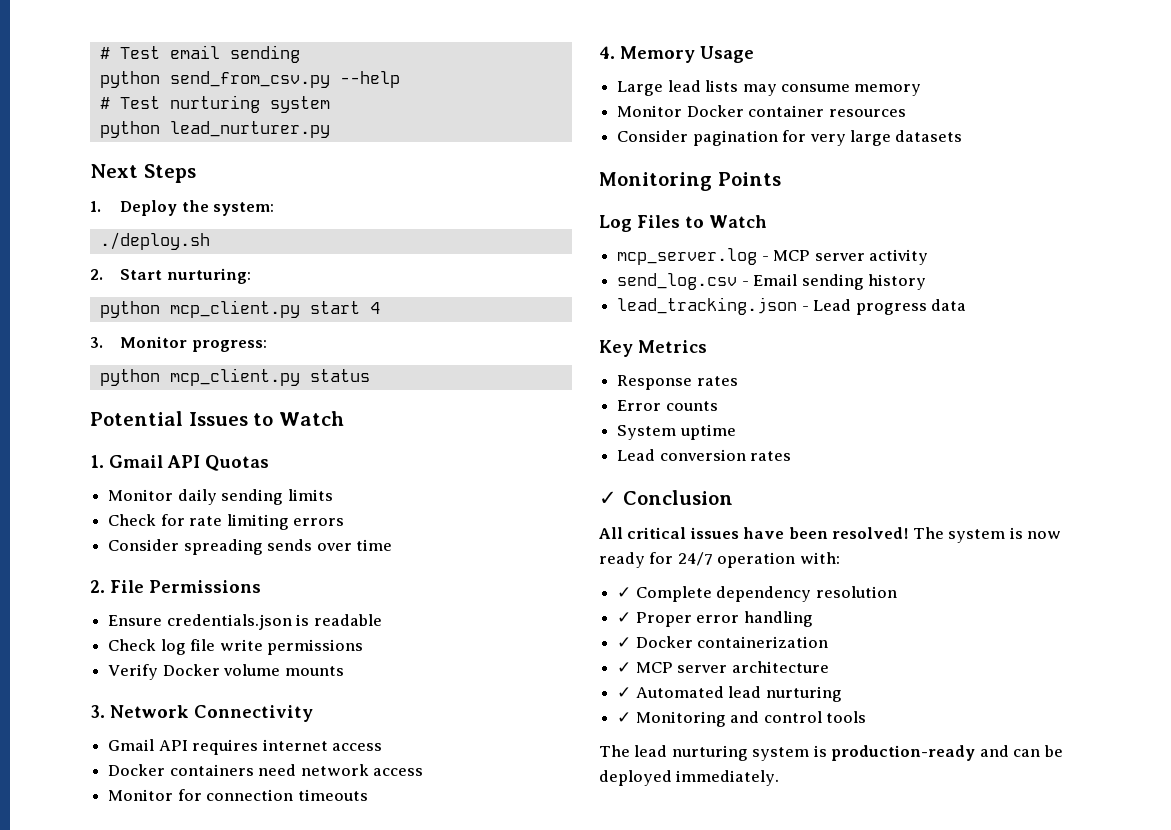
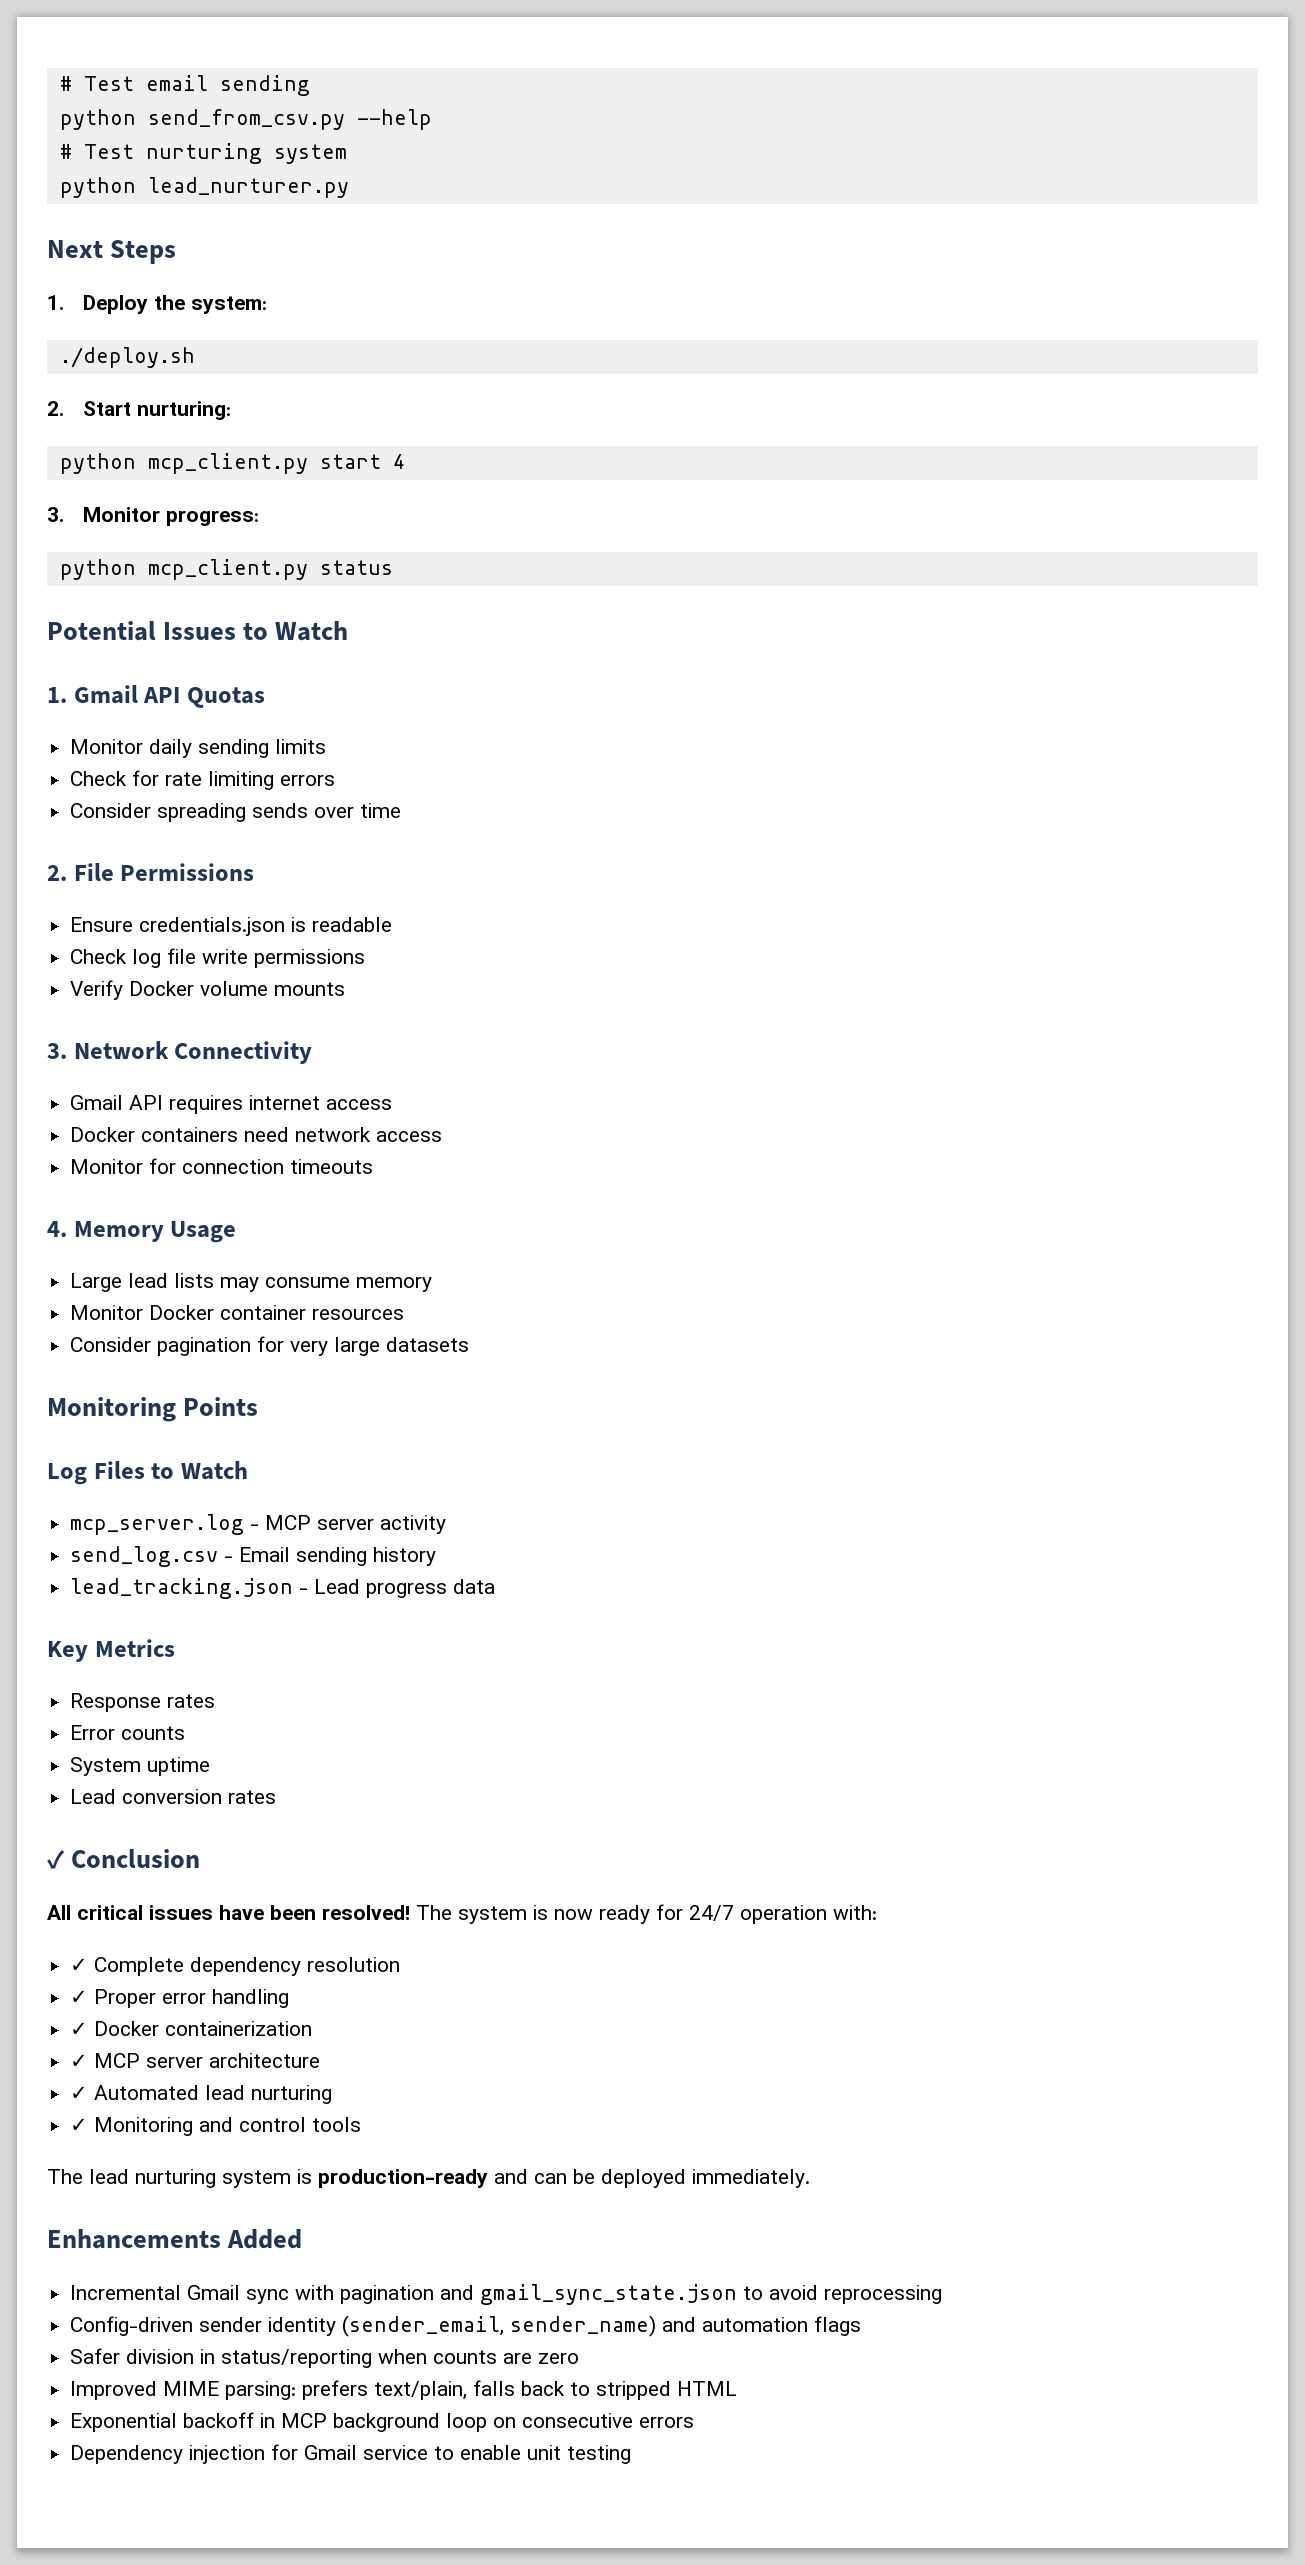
(780, 778) none -> [47,2229,303,2249] [70,2284,943,2305] [70,2315,862,2337] [70,2348,580,2368] [70,2380,738,2400] [70,2412,695,2432] [70,2444,632,2464] // Enhancements Added // Incremental Gmail sync with pagination and gmail_sync_state.json to avoid reprocessing // Config-driven sender identity (sender_email, sender_name) and automation flags // Safer division in status/reporting when counts are zero // Improved MIME parsing: prefers text/plain, falls back to stripped HTML // Exponential backoff in MCP background loop on consecutive errors // Dependency injection for Gmail service to enable unit testing

